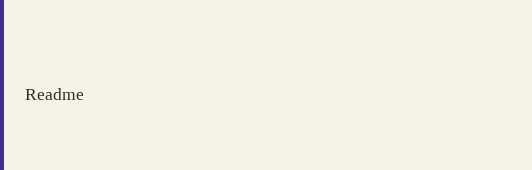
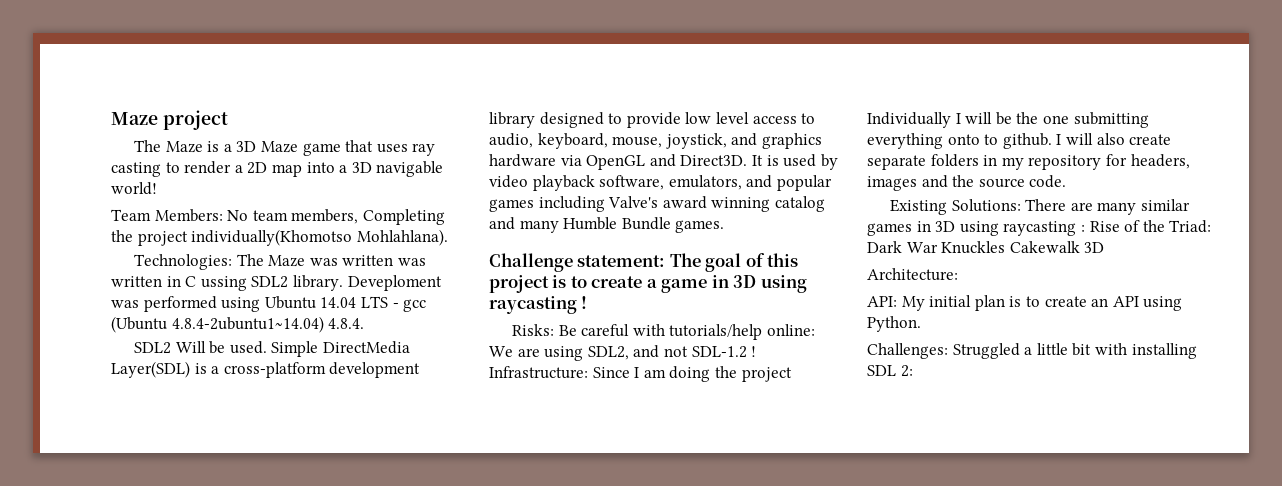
[25,88,84,100] Readme -> [111,110,228,130] [134,140,436,156] [111,161,444,177] [111,182,157,195] [111,209,445,225] [111,229,448,246] [134,254,427,270] [111,275,442,291] [111,296,427,312] [111,316,365,333] [134,341,411,357] [111,361,421,378] [489,112,816,128] [489,133,822,149] [489,154,838,170] [489,175,832,191] [489,196,825,212] [489,217,725,233] [489,253,799,272] [489,275,807,293] [489,296,588,314] [512,324,816,340] [489,345,757,361] [489,366,792,382] [867,112,1149,128] [867,133,1172,149] [867,154,1190,170] [867,175,1067,191] [890,199,1191,215] [867,220,1212,236] [867,241,1105,254] [867,268,958,281] [867,295,1183,311] [867,316,921,332] [867,343,1197,359] [867,365,913,377] Maze project // The Maze is a 3D Maze game that uses ray casting to render a 2D map into a 3D navigable world! // Team Members: No team members, Completing the project individually(Khomotso Mohlahlana). // Technologies: The Maze was written was written in C ussing SDL2 library. Deveploment was performed using Ubuntu 14.04 LTS - gcc (Ubuntu 4.8.4-2ubuntu1~14.04) 4.8.4. // SDL2 Will be used. Simple DirectMedia Layer(SDL) is a cross-platform development library designed to provide low level access to audio, keyboard, mouse, joystick, and graphics hardware via OpenGL and Direct3D. It is used by video playback software, emulators, and popular games including Valve's award winning catalog and many Humble Bundle games. // Challenge statement: The goal of this project is to create a game in 3D using raycasting ! // Risks: Be careful with tutorials/help online: We are using SDL2, and not SDL-1.2 ! Infrastructure: Since I am doing the project Individually I will be the one submitting everything onto to github. I will also create separate folders in my repository for headers, images and the source code. // Existing Solutions: There are many similar games in 3D using raycasting : Rise of the Triad: Dark War Knuckles Cakewalk 3D // Architecture: // API: My initial plan is to create an API using Python. // Challenges: Struggled a little bit with installing SDL 2:

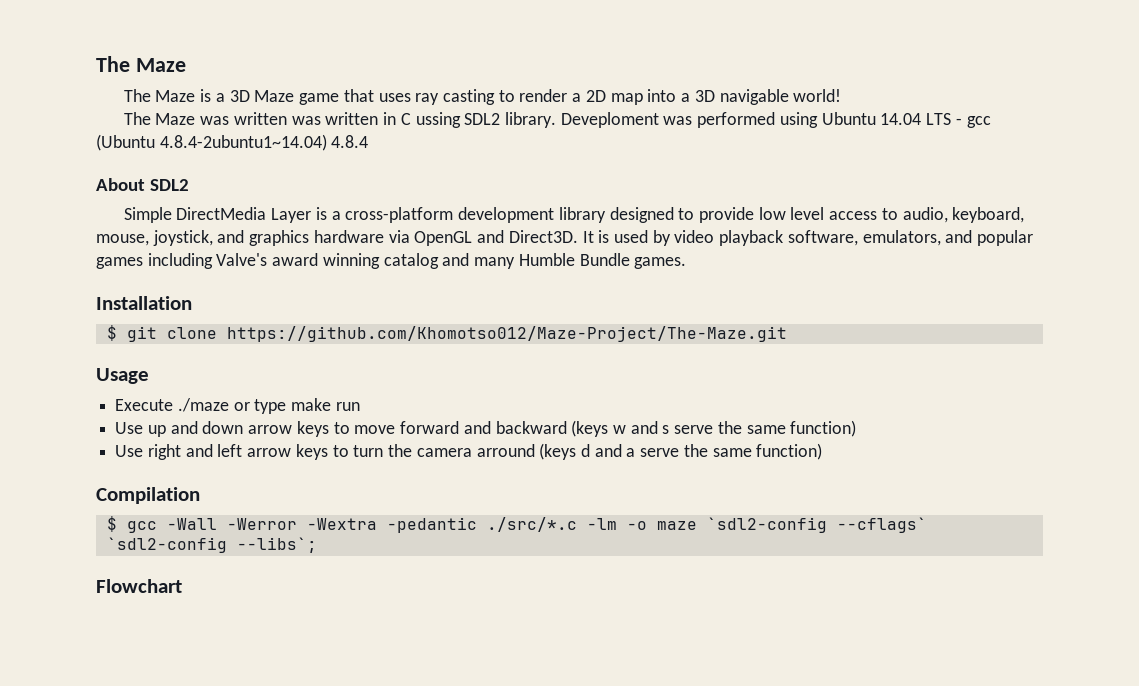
[111,110,228,130] Maze project -> [96,56,186,72] The Maze
[111,209,445,225] [111,229,448,246] [134,254,233,270] Team Members: No team members, Completing the project individually(Khomotso Mohlahlana). // Technologies: -> (842, 95) none
[328,318,365,329] [134,341,267,354] 4.8.4. // SDL2 Will be used. -> [331,135,369,148] [96,178,190,191] 4.8.4 // About SDL2 //
[111,361,190,378] Layer(SDL) -> [271,208,312,223] Layer
[489,253,799,272] [489,275,807,293] [489,296,588,314] [512,324,816,340] [489,345,757,361] [489,366,792,382] [867,112,1149,128] [867,133,1172,149] [867,154,1190,170] [867,175,1067,191] [890,199,1191,215] [867,220,1212,236] [867,241,1105,254] [867,268,958,281] [867,295,1183,311] [867,316,921,332] [867,343,1197,359] [867,365,913,377] Challenge statement: The goal of this project is to create a game in 3D using raycasting ! // Risks: Be careful with tutorials/help online: We are using SDL2, and not SDL-1.2 ! Infrastructure: Since I am doing the project Individually I will be the one submitting everything onto to github. I will also create separate folders in my repository for headers, images and the source code. // Existing Solutions: There are many similar games in 3D using raycasting : Rise of the Triad: Dark War Knuckles Cakewalk 3D // Architecture: // API: My initial plan is to create an API using Python. // Challenges: Struggled a little bit with installing SDL 2: -> [96,296,192,310] [106,325,787,342] [96,368,149,384] [115,398,360,414] [115,420,857,437] [115,443,823,460] [96,487,200,504] [106,516,927,533] [106,537,317,553] [96,579,182,593] Installation // $ git clone https://github.com/Khomotso012/Maze-Project/The-Maze.git // Usage // Execute ./maze or type make run // Use up and down arrow keys to move forward and backward (keys w and s serve the same function) // Use right and left arrow keys to turn the camera arround (keys d and a serve the same function) // Compilation // $ gcc -Wall -Werror -Wextra -pedantic ./src/*.c -lm -o maze `sdl2-config --cflags` `sdl2-config --libs`; // Flowchart

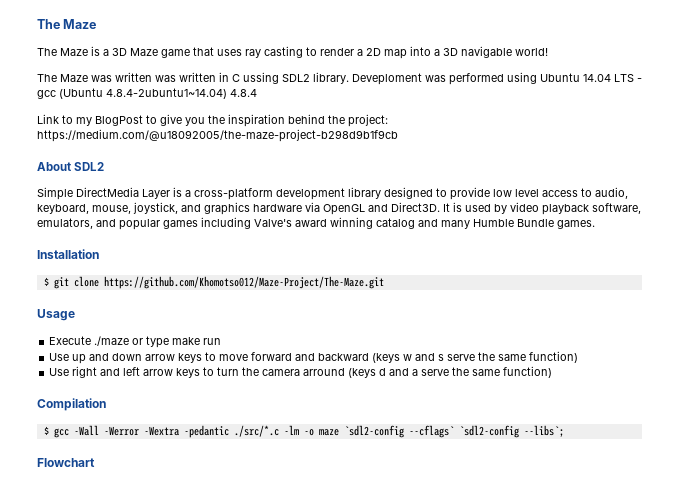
(369, 141) none -> [37,114,388,127] [37,129,398,142] // Link to my BlogPost to give you the inspiration behind the project: https://medium.com/@u18092005/the-maze-project-b298d9b1f9cb

